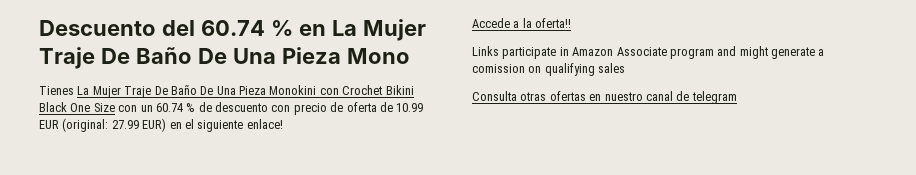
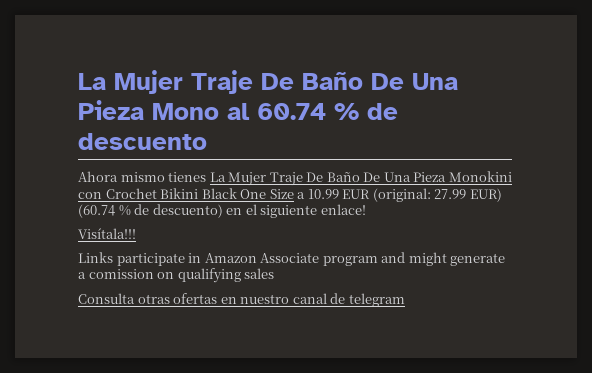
[39,20,326,36] Descuento del 60.74 % en -> (78, 81) none
[39,86,74,95] // Tienes -> [227,103,398,120] [78,133,207,150] [78,171,207,182] al 60.74 % de descuento // Ahora mismo tienes
[118,102,393,115] con un 60.74 % de descuento con precio de oferta de -> [297,192,306,199] a
(167, 125) none -> [78,204,223,218] (60.74 % de descuento)
[472,18,572,28] Accede a la oferta!! -> [78,228,136,239] Visítala!!!

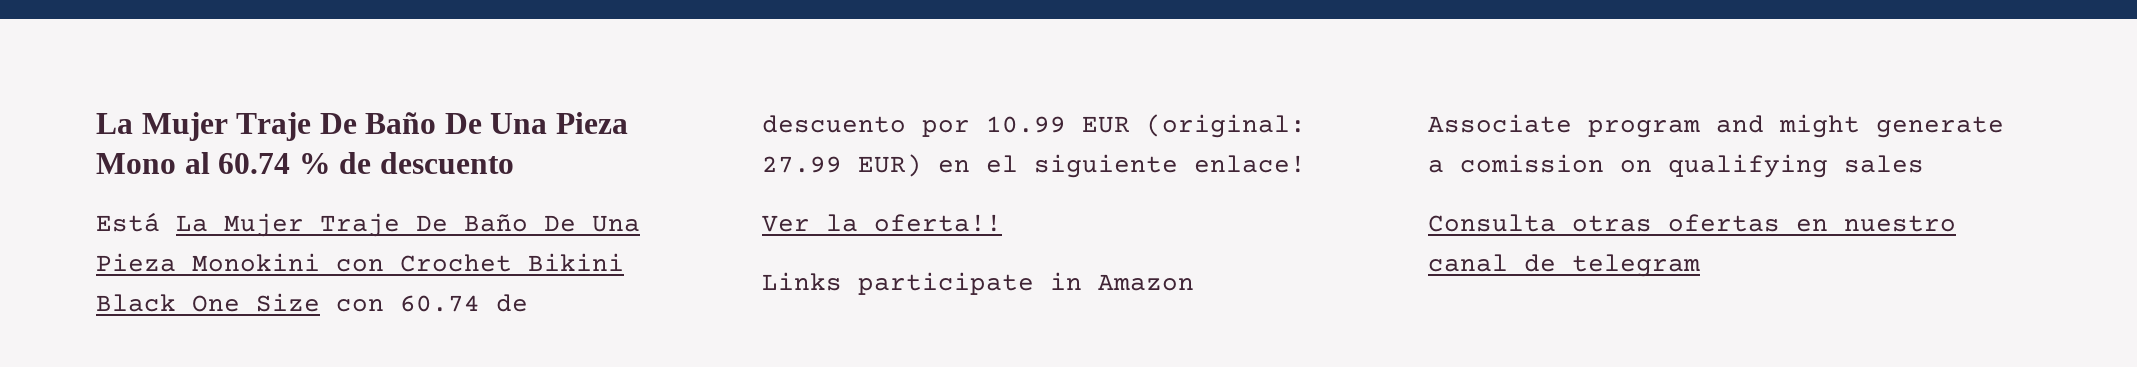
[78,171,207,182] Ahora mismo tienes -> [96,212,160,232] Está
[297,192,306,199] a -> [336,294,528,312] [762,115,970,137] con 60.74 de descuento por
[78,204,223,218] (60.74 % de descuento) -> (922, 165) none
[78,228,136,239] Visítala!!! -> [762,214,1002,232] Ver la oferta!!

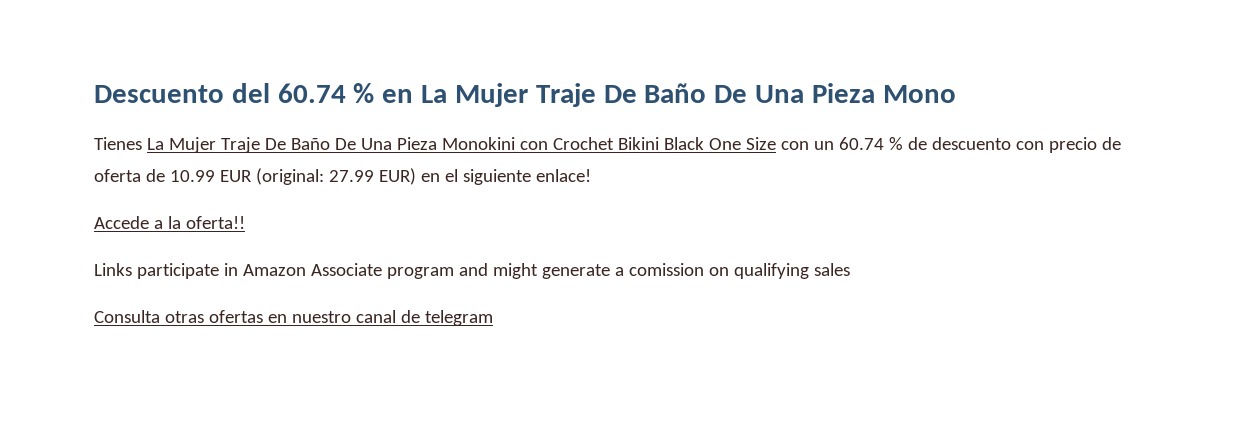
(96, 123) none -> [94,83,414,103] Descuento del 60.74 % en
[184,152,514,174] [96,212,160,232] al 60.74 % de descuento // Está -> [94,137,142,150] // Tienes
[400,294,528,312] [762,115,970,137] 60.74 de descuento por -> [813,137,1121,153] [94,169,165,182] un 60.74 % de descuento con precio de oferta de
[762,215,810,232] Ver -> [94,216,163,229] Accede a

